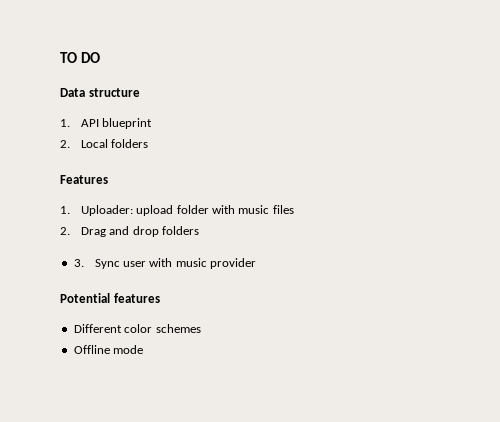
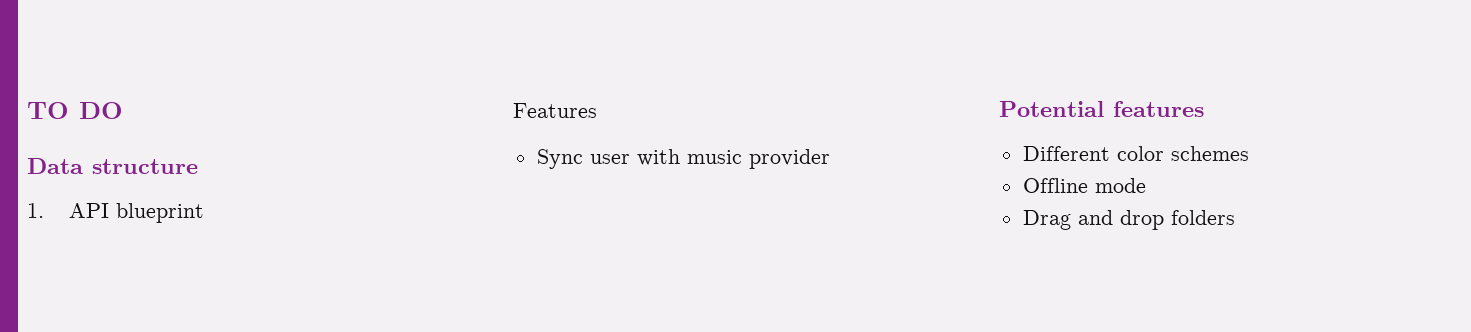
[60,139,149,148] [60,175,108,184] [60,205,294,216] [60,226,200,237] [73,259,84,267] 2. Local folders // Features // 1. Uploader: upload folder with music files // 2. Drag and drop folders // 3. -> [513,103,597,118] Features //
(144, 349) none -> [1022,210,1235,230] // Drag and drop folders

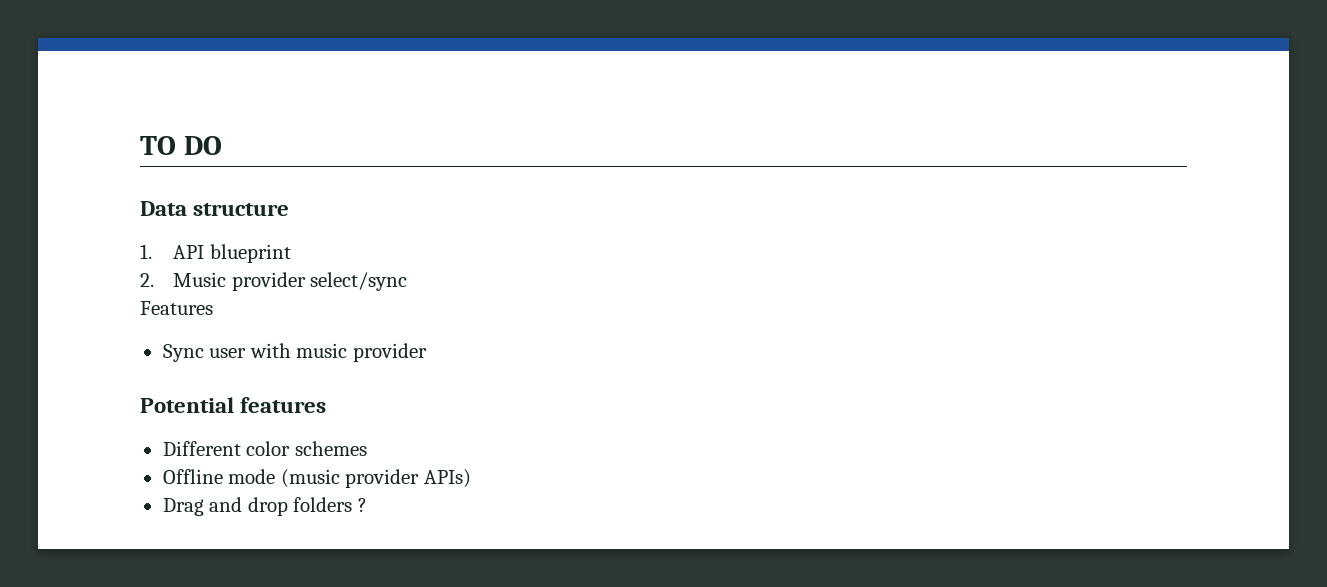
(205, 213) none -> [140,272,408,291] // 2. Music provider select/sync
(1146, 185) none -> [280,469,471,488] (music provider APIs)
(1235, 217) none -> [357,498,367,512] ?

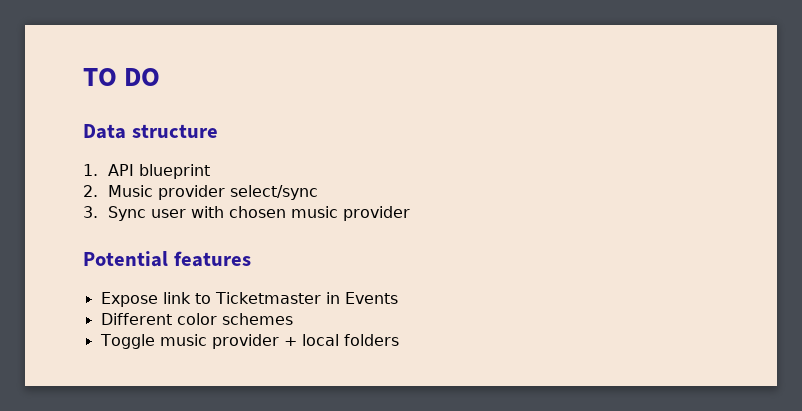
[140,301,213,315] Features // -> [83,206,98,218] 3.
(291, 350) none -> [229,206,287,218] chosen
[162,441,367,456] [162,469,471,488] [162,497,367,516] Different color schemes // Offline mode (music provider APIs) // Drag and drop folders ? -> [100,292,398,307] [100,313,293,325] [99,334,399,349] Expose link to Ticketmaster in Events // Different color schemes // Toggle music provider + local folders

